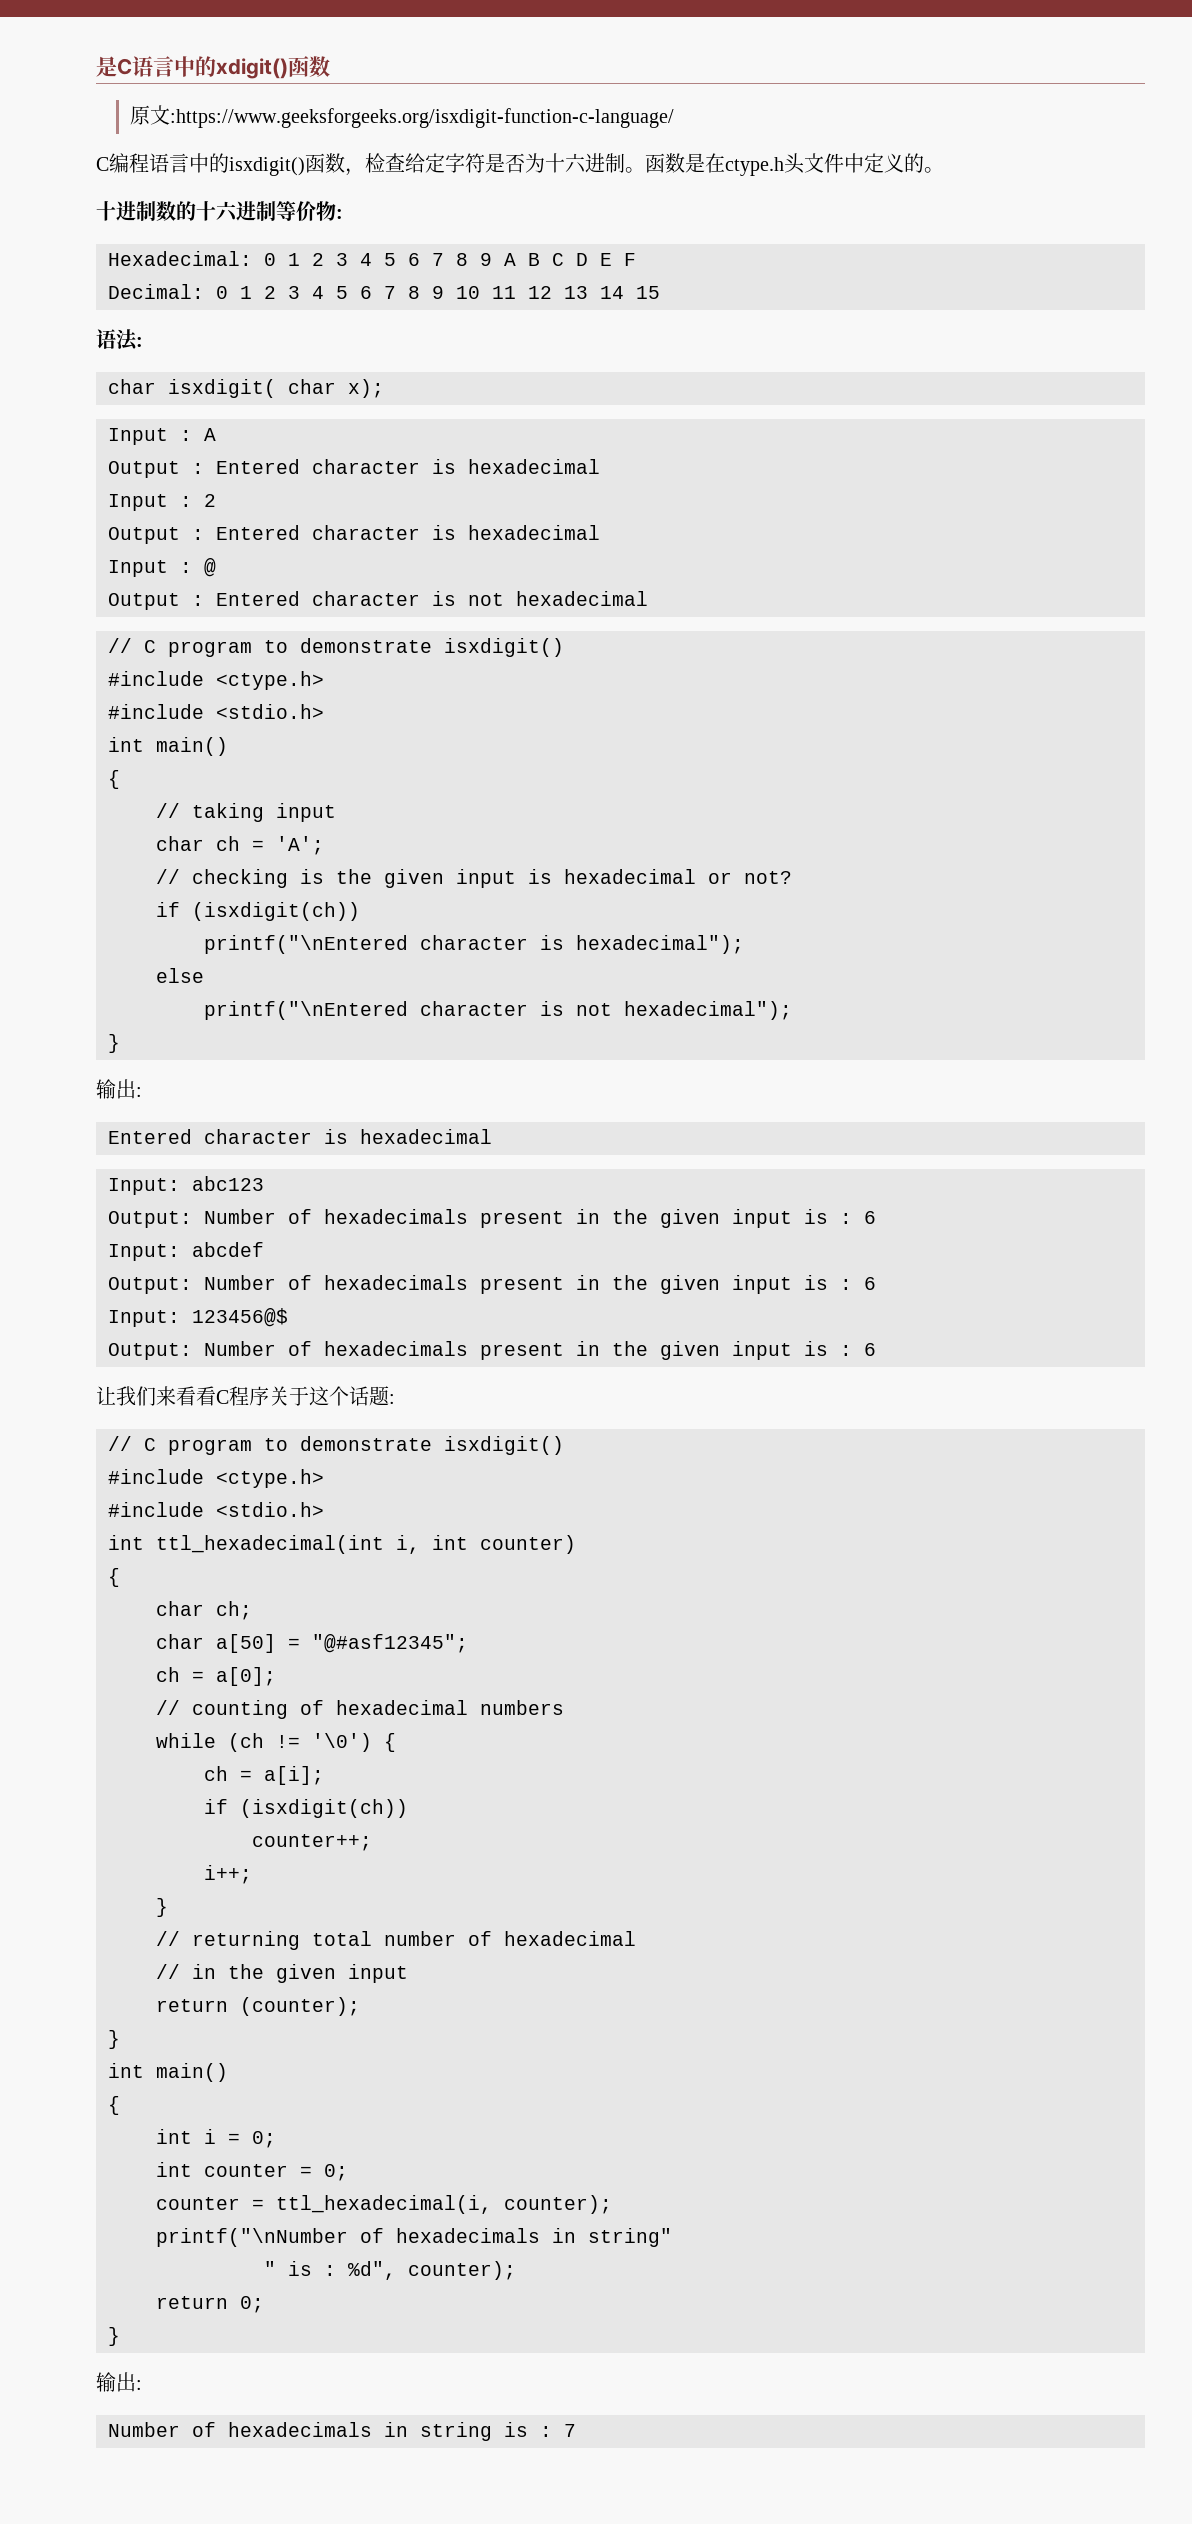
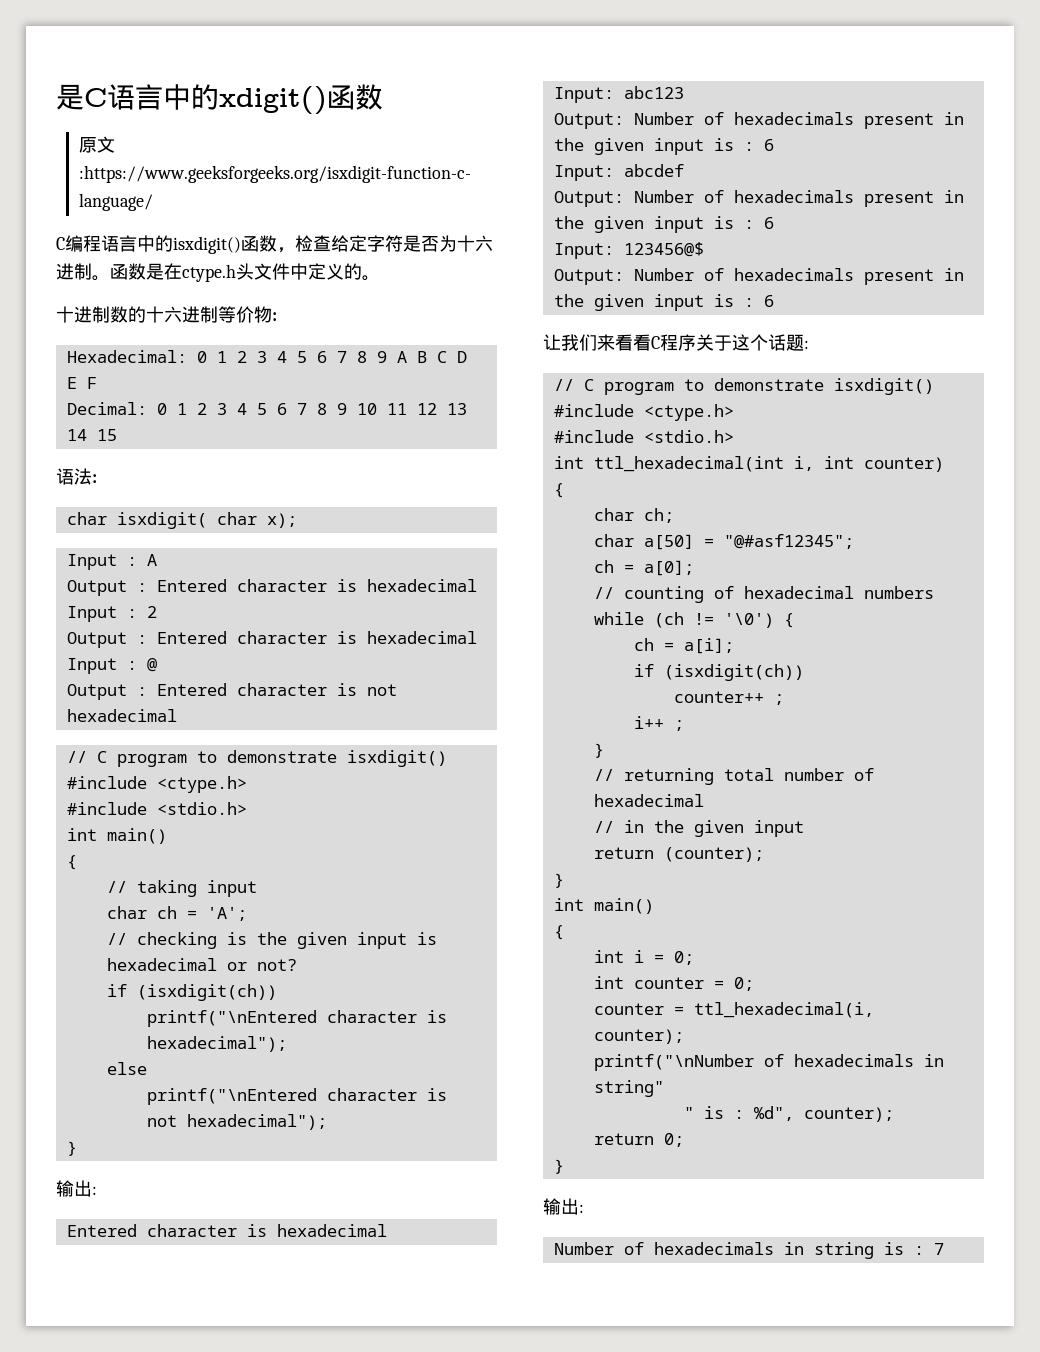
[252,1834,372,1851] [204,1865,252,1884] counter++; // i++; -> [673,691,784,705] [633,716,684,731] counter++ ; // i++ ;

